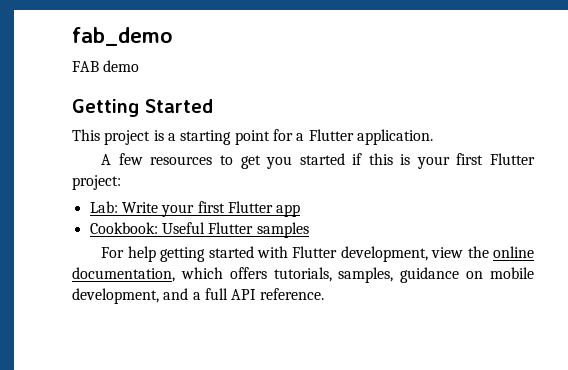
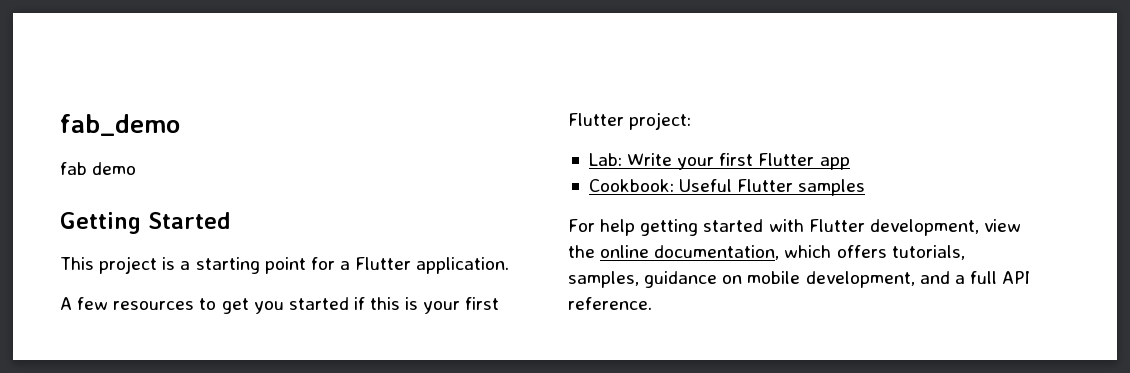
[72,61,99,72] FAB -> [60,162,87,175] fab

